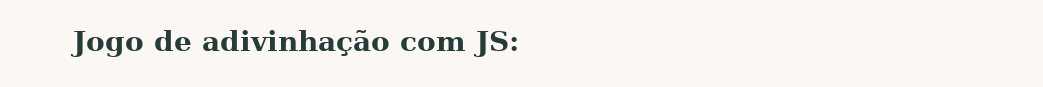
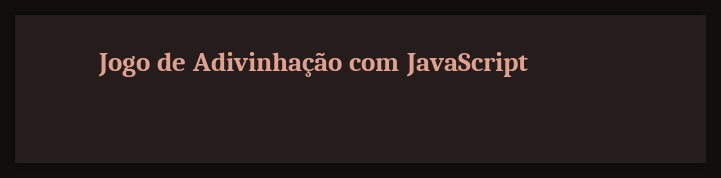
[202,30,519,57] adivinhação com JS: -> [192,52,528,77] Adivinhação com JavaScript

